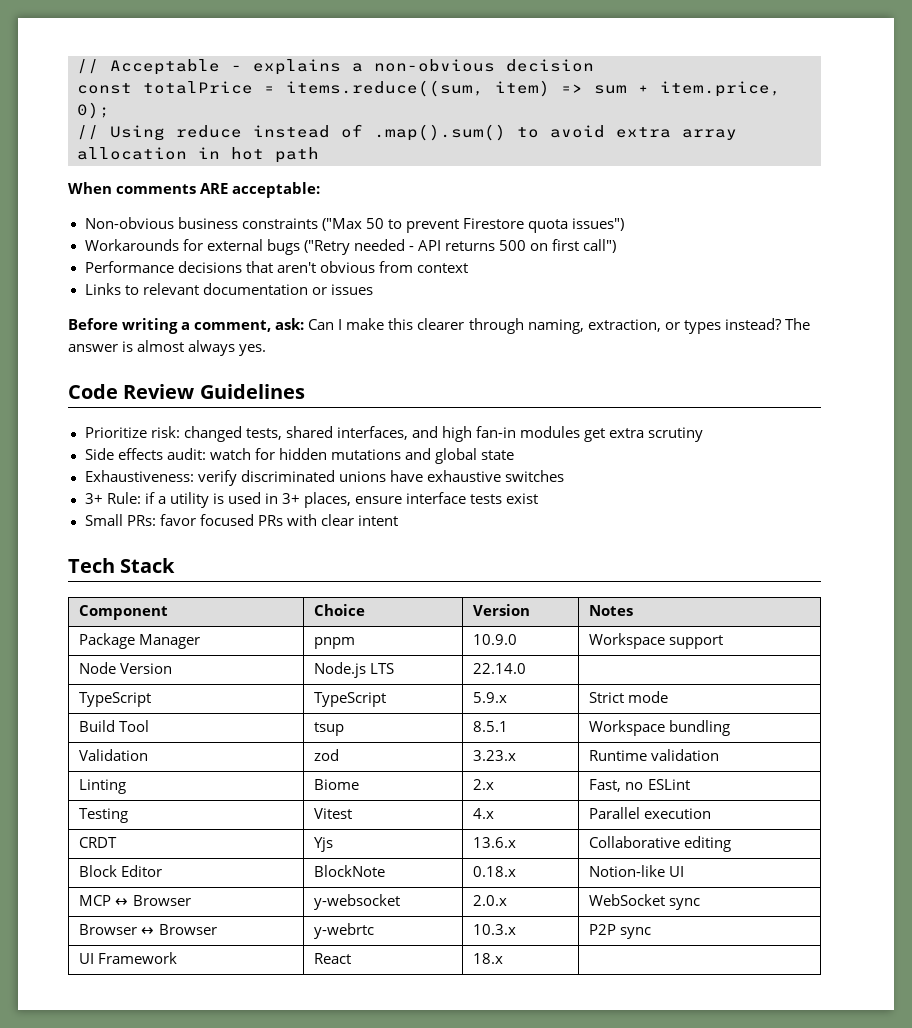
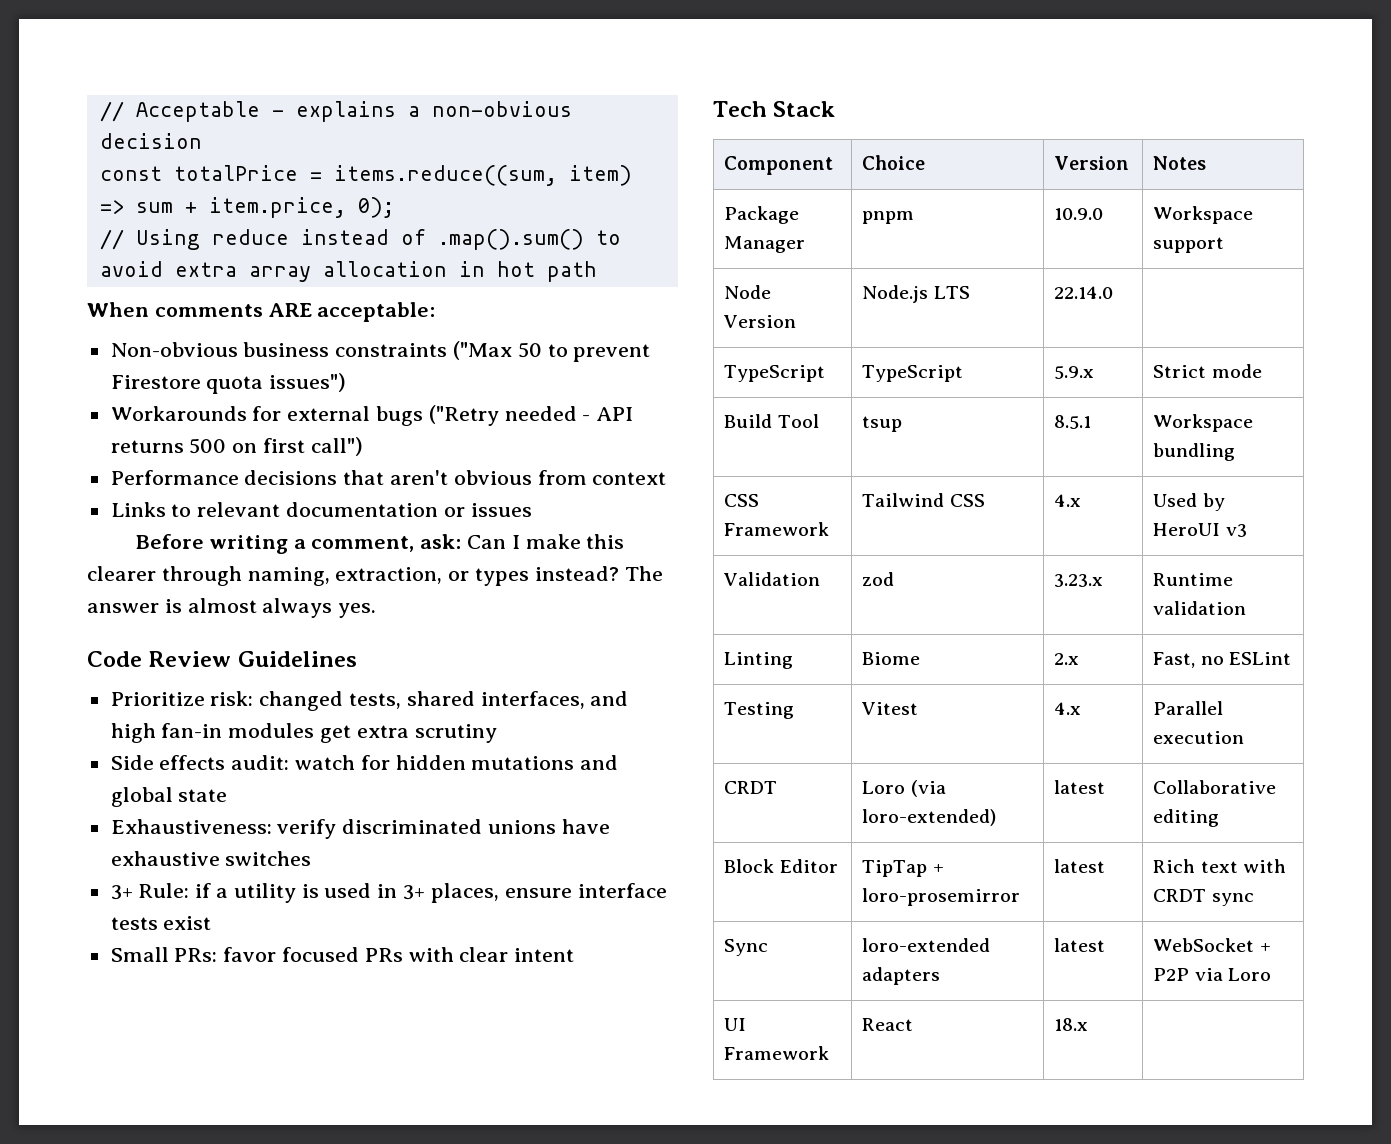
(731, 728) none -> [724,494,760,507] [724,522,830,536] [862,493,985,507] [1054,494,1082,507] [1153,493,1225,511] [1153,523,1247,537] // CSS Framework | Tailwind CSS | 4.x | Used by HeroUI v3
[314,837,334,852] [473,837,517,848] Yjs | 13.6.x -> [862,780,946,797] [862,809,997,826] [1054,780,1106,794] Loro (via loro-extended) | latest
[314,865,386,877] [473,866,517,877] [589,865,685,877] [79,895,191,906] [314,894,401,910] [473,895,508,906] [589,894,701,910] [79,924,217,935] [314,923,375,939] [473,924,517,935] [589,924,652,939] BlockNote | 0.18.x | Notion-like UI // MCP ↔ Browser | y-websocket | 2.0.x | WebSocket sync // Browser ↔ Browser | y-webrtc | 10.3.x | P2P sync -> [862,860,944,877] [862,888,1021,906] [1054,859,1106,873] [1153,859,1286,873] [1153,889,1254,906] [724,939,769,956] [862,938,991,952] [862,967,941,985] [1054,938,1106,952] [1153,938,1271,952] [1153,968,1271,981] TipTap + loro-prosemirror | latest | Rich text with CRDT sync // Sync | loro-extended adapters | latest | WebSocket + P2P via Loro

